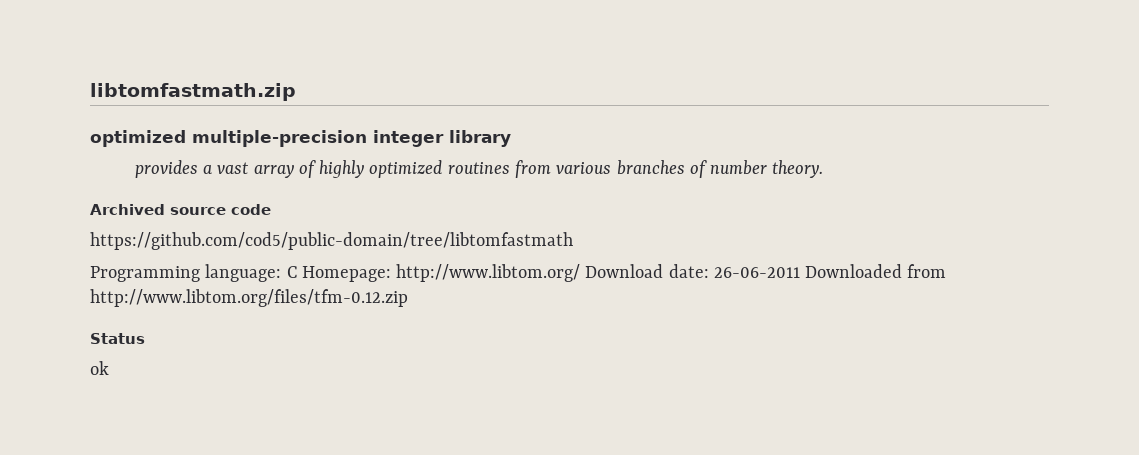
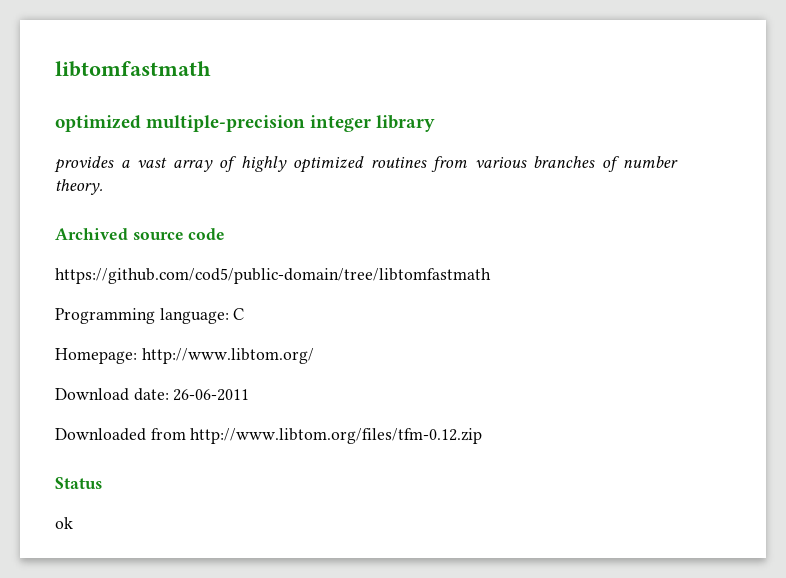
[90,83,296,101] libtomfastmath.zip -> [55,61,211,77] libtomfastmath
(297, 272) none -> (245, 314) //
(581, 273) none -> (314, 356) //
(800, 272) none -> (250, 395) //

